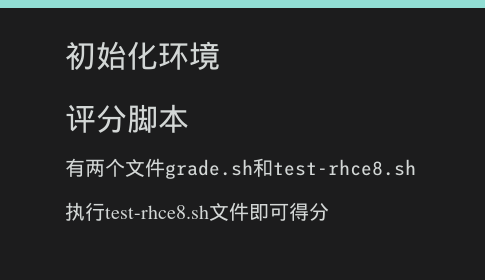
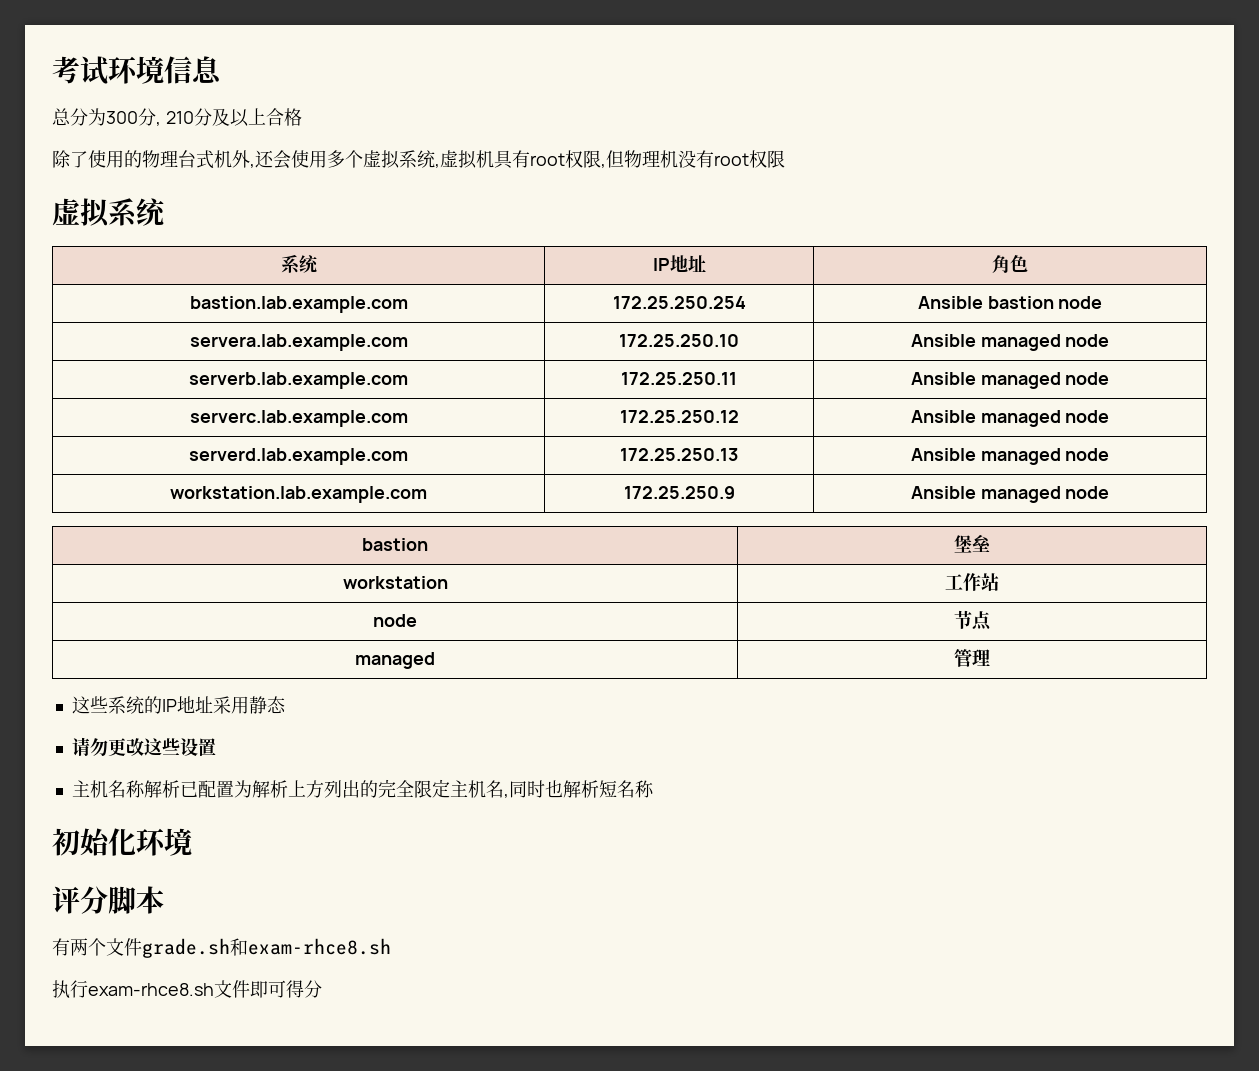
(65, 56) none -> [52,56,222,85] [52,108,302,127] [52,150,785,169] [52,198,166,228] [280,254,318,274] [652,255,706,272] [991,255,1028,273] [189,296,408,313] [612,296,746,309] [917,296,1103,309] [189,334,408,351] [619,334,739,347] [910,334,1110,351] [189,372,408,389] [621,372,737,385] [910,372,1110,389] [189,410,408,427] [619,410,739,423] [910,410,1110,427] [189,448,408,465] [620,448,738,461] [910,448,1110,465] [170,486,427,503] [623,486,735,499] [910,486,1110,503] [362,538,428,551] [953,534,991,553] [342,576,448,589] [944,573,999,591] [373,614,417,627] [953,610,992,631] [355,652,435,669] [953,649,990,667] [71,696,286,714] [71,737,216,757] [71,779,654,798] 考试环境信息 // 总分为300分, 210分及以上合格 // 除了使用的物理台式机外,还会使用多个虚拟系统,虚拟机具有root权限,但物理机没有root权限 // 虚拟系统 // 系统 | IP地址 | 角色 // bastion.lab.example.com | 172.25.250.254 | Ansible bastion node // servera.lab.example.com | 172.25.250.10 | Ansible managed node // serverb.lab.example.com | 172.25.250.11 | Ansible managed node // serverc.lab.example.com | 172.25.250.12 | Ansible managed node // serverd.lab.example.com | 172.25.250.13 | Ansible managed node // workstation.lab.example.com | 172.25.250.9 | Ansible managed node // bastion | 堡垒 // workstation | 工作站 // node | 节点 // managed | 管理 // 这些系统的IP地址采用静态 // 请勿更改这些设置 // 主机名称解析已配置为解析上方列出的完全限定主机名,同时也解析短名称 //
[273,159,416,176] test-rhce8.sh -> [248,938,391,955] exam-rhce8.sh
[105,205,209,219] test-rhce8.sh -> [88,983,214,996] exam-rhce8.sh

